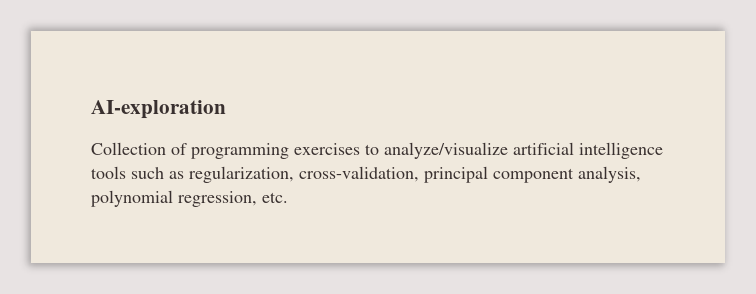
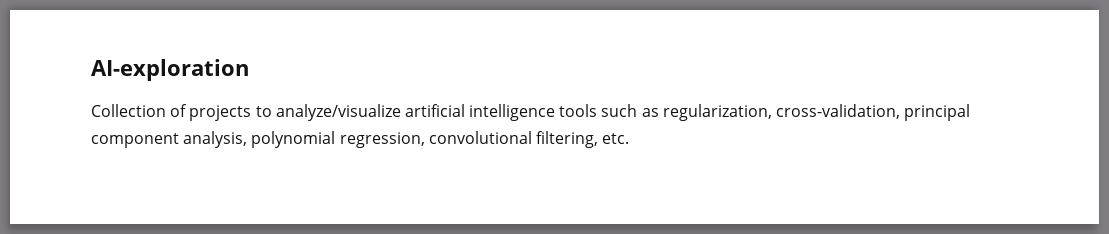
[191,143,360,159] programming exercises -> [189,105,252,121] projects
(257, 199) none -> [428,131,598,148] convolutional filtering,

